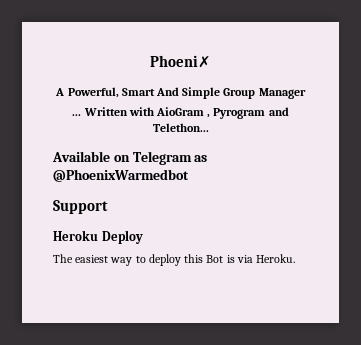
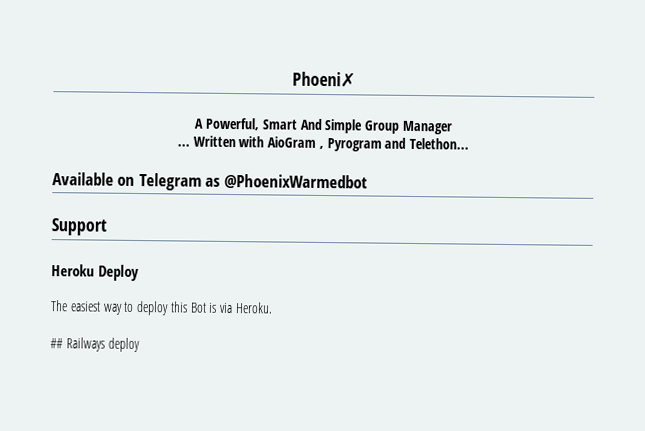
(296, 258) none -> [50,337,140,353] // ## Railways deploy

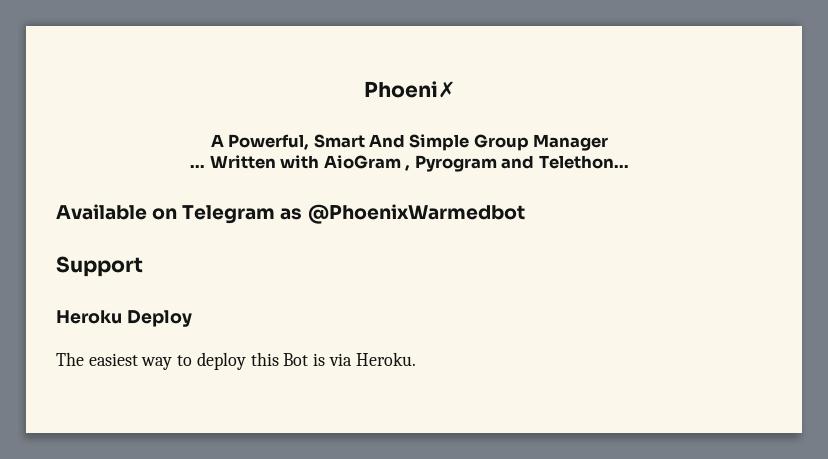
[50,337,140,353] // ## Railways deploy -> (416, 359) none

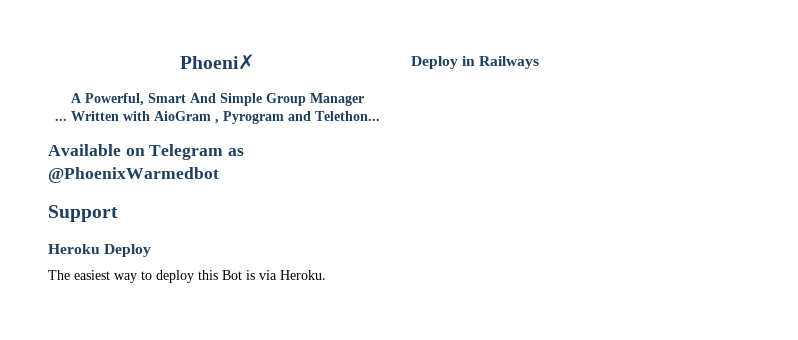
(416, 359) none -> [411,56,540,69] // Deploy in Railways

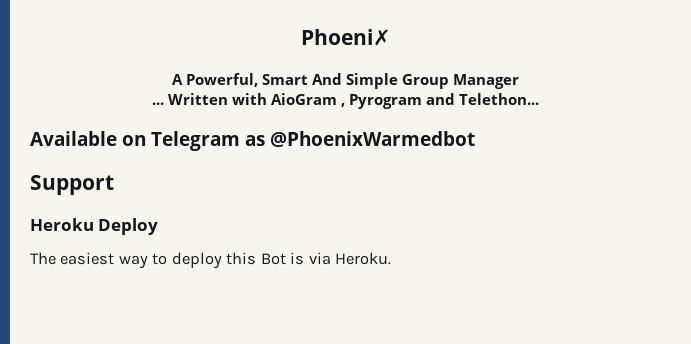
[411,56,540,69] // Deploy in Railways -> (392, 258) none

